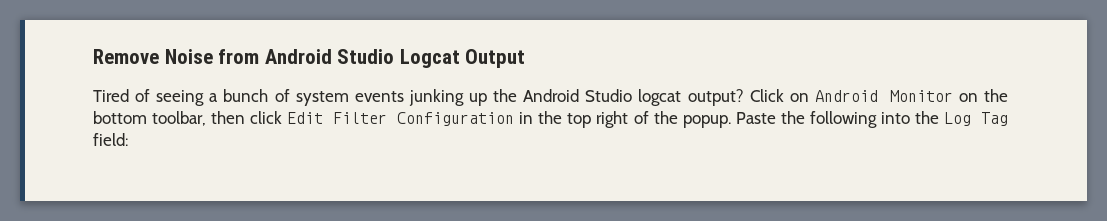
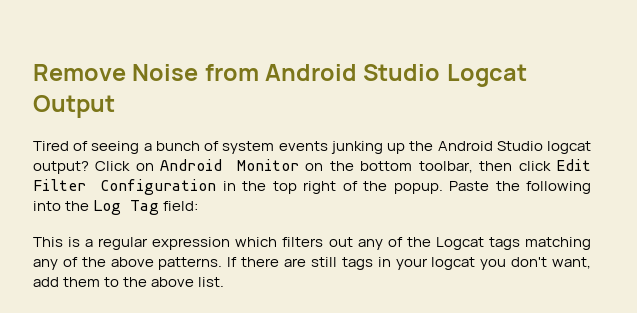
(128, 139) none -> [33,237,592,250] [33,257,592,270] [33,277,225,287] // This is a regular expression which filters out any of the Logcat tags matching any of the above patterns. If there are still tags in your logcat you don't want, add them to the above list.

